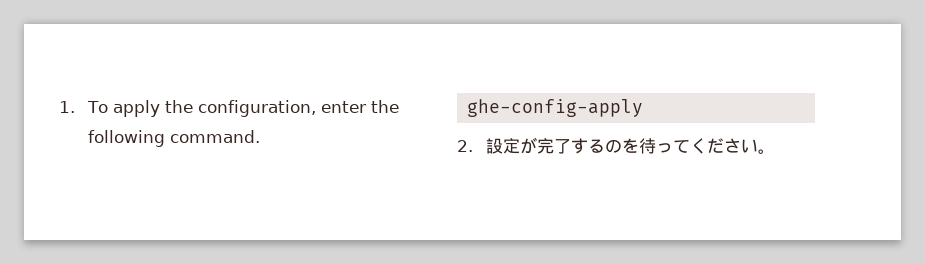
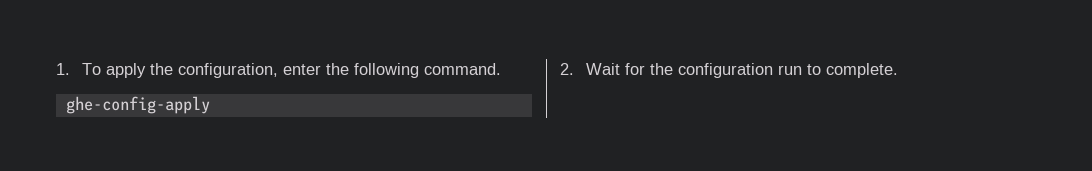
[486,137,776,154] 設定が完了するのを待ってください。 -> [586,63,899,78] Wait for the configuration run to complete.

